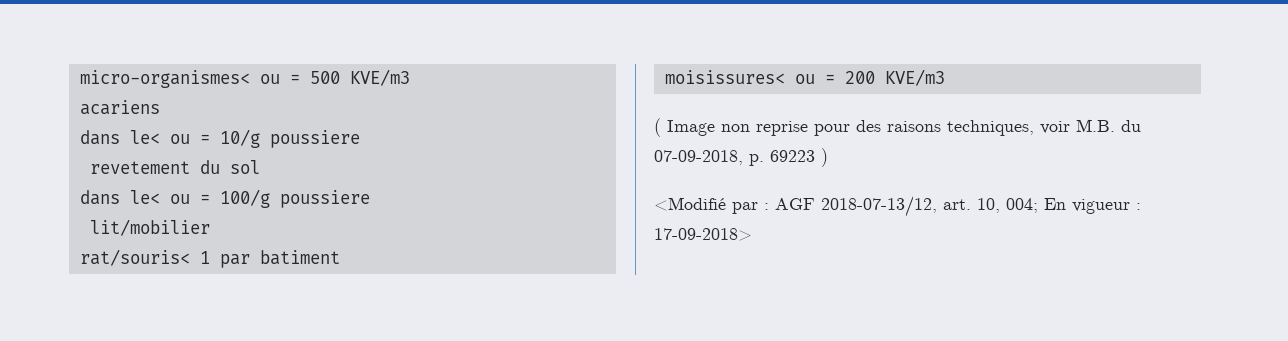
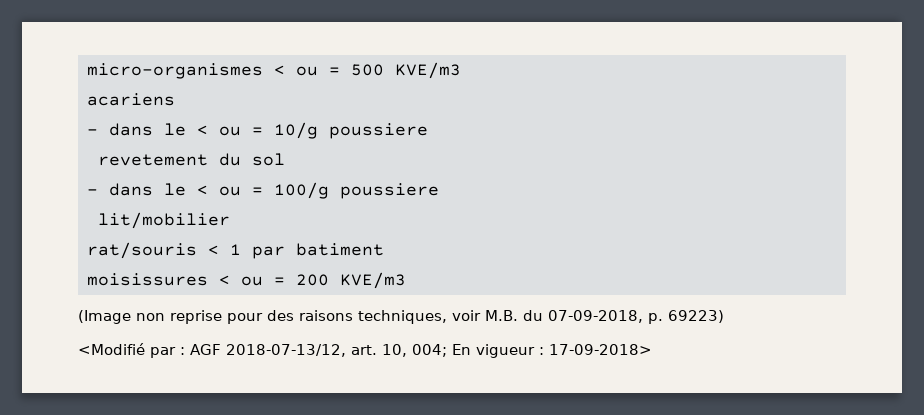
[79,70,250,88] micro-organismes< -> [86,63,285,79] micro-organismes <
[79,130,160,145] dans le< -> [86,123,208,136] - dans le <
[79,190,160,205] dans le< -> [86,183,208,196] - dans le <
[79,249,190,266] rat/souris< -> [86,242,219,259] rat/souris <
[664,70,785,84] moisissures< -> [86,273,230,286] moisissures <
[654,118,715,137] ( Image -> [78,310,131,324] (Image
[770,148,828,167] 69223 ) -> [668,310,724,323] 69223)

